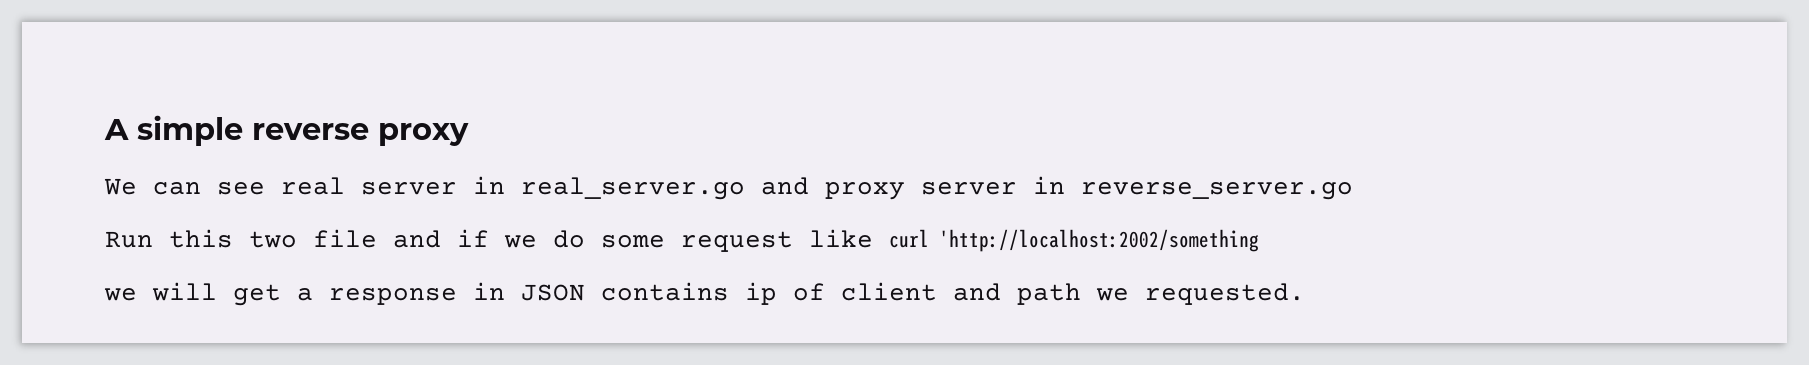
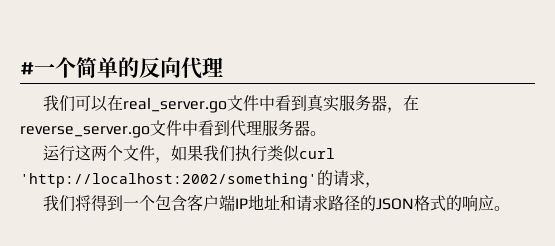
[104,115,469,146] [104,176,1353,200] [105,229,1259,252] [104,282,1305,306] A simple reverse proxy // We can see real server in real_server.go and proxy server in reverse_server.go // Run this two file and if we do some request like curl 'http://localhost:2002/something // we will get a response in JSON contains ip of client and path we requested. -> [20,57,223,79] [42,94,419,113] [20,120,326,138] [42,145,335,163] [20,170,381,188] [42,194,510,212] #一个简单的反向代理 // 我们可以在real_server.go文件中看到真实服务器，在reverse_server.go文件中看到代理服务器。 // 运行这两个文件，如果我们执行类似curl 'http://localhost:2002/something'的请求， // 我们将得到一个包含客户端IP地址和请求路径的JSON格式的响应。

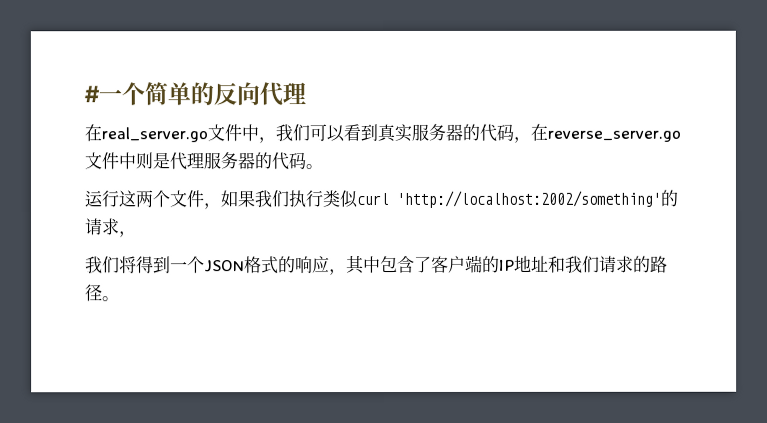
[42,95,108,112] 我们可以 -> (306, 93) none
(275, 103) none -> [258,124,345,144] ，我们可以
(387, 103) none -> [462,123,514,142] 的代码
[198,120,230,136] 看到 -> [135,152,170,170] 则是
(310, 128) none -> [254,152,306,171] 的代码
[154,194,494,211] 包含客户端IP地址和请求路径的JSON格式的响应 -> [204,254,668,276] [85,284,103,302] JSON格式的响应，其中包含了客户端的IP地址和我们请求的路径

